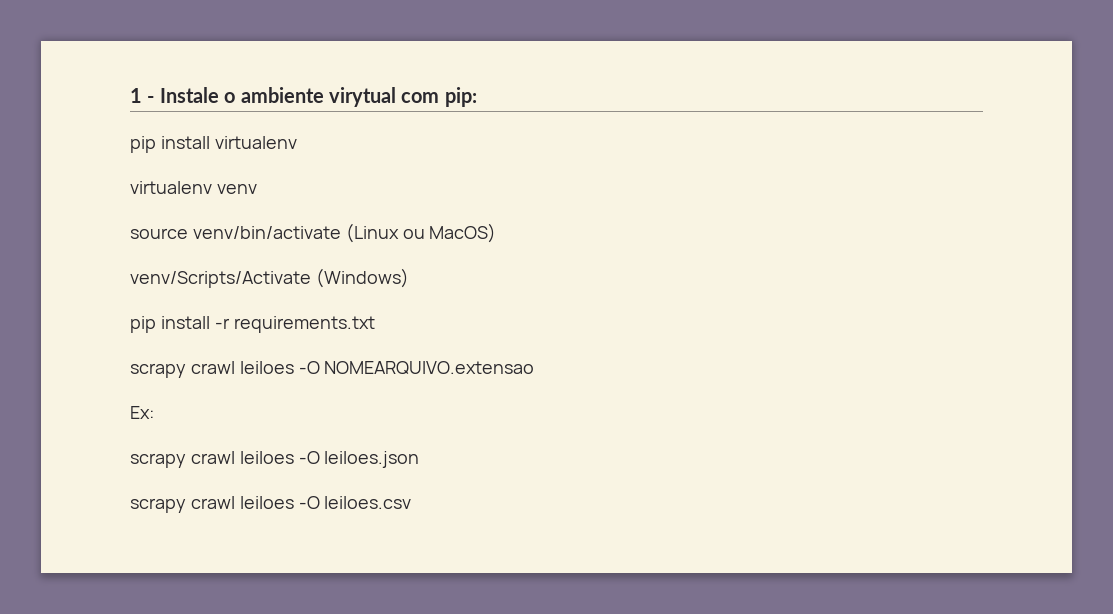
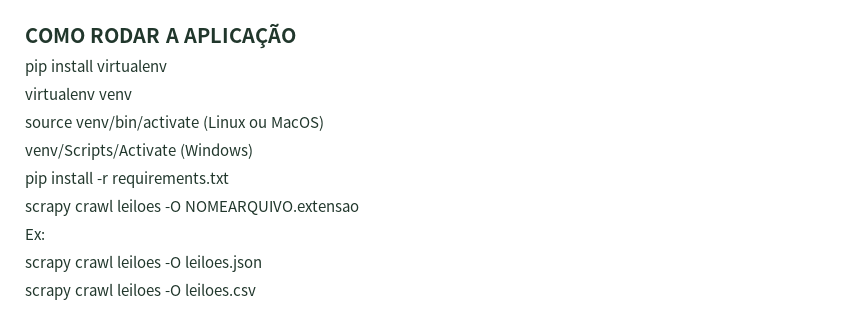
[130,87,477,107] 1 - Instale o ambiente virytual com pip: -> [25,23,297,49] COMO RODAR A APLICAÇÃO

